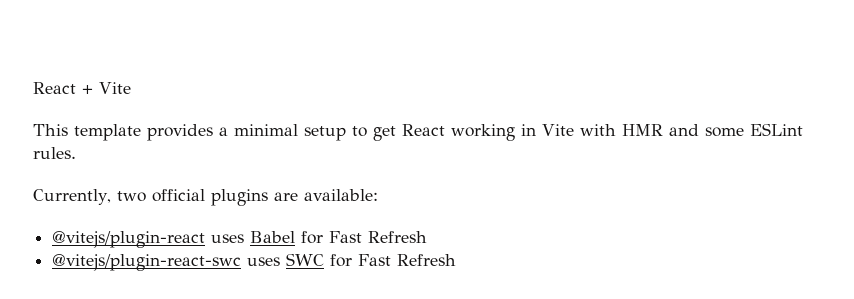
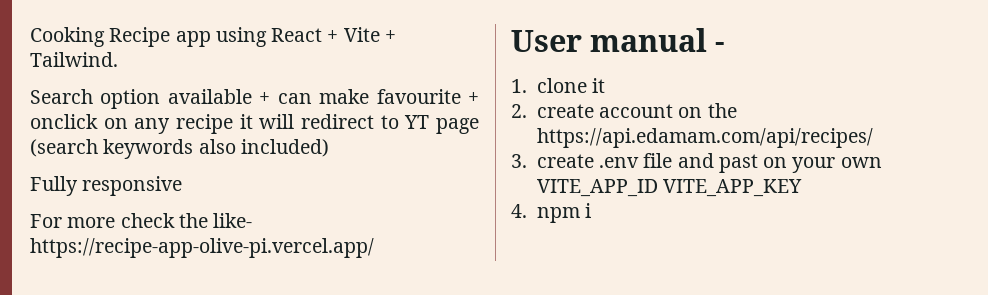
(33, 88) none -> [30,27,267,47] Cooking Recipe app using
[33,123,803,141] [33,147,76,159] [33,189,378,206] [52,231,428,248] [52,253,457,271] // This template provides a minimal setup to get React working in Vite with HMR and some ESLint rules. // Currently, two official plugins are available: // @vitejs/plugin-react uses Babel for Fast Refresh // @vitejs/plugin-react-swc uses SWC for Fast Refresh -> [384,30,396,42] [30,52,118,67] [30,89,479,109] [30,114,480,134] [30,139,329,159] [30,176,183,196] [30,213,253,228] [30,238,374,258] [511,28,725,52] [511,78,606,93] [511,103,737,118] [536,128,873,148] [511,153,882,173] [536,179,803,197] [511,203,592,223] + Tailwind. // Search option available + can make favourite + onclick on any recipe it will redirect to YT page (search keywords also included) // Fully responsive // For more check the like- https://recipe-app-olive-pi.vercel.app/ // User manual - // 1. clone it // 2. create account on the https://api.edamam.com/api/recipes/ // 3. create .env file and past on your own VITE_APP_ID VITE_APP_KEY // 4. npm i

